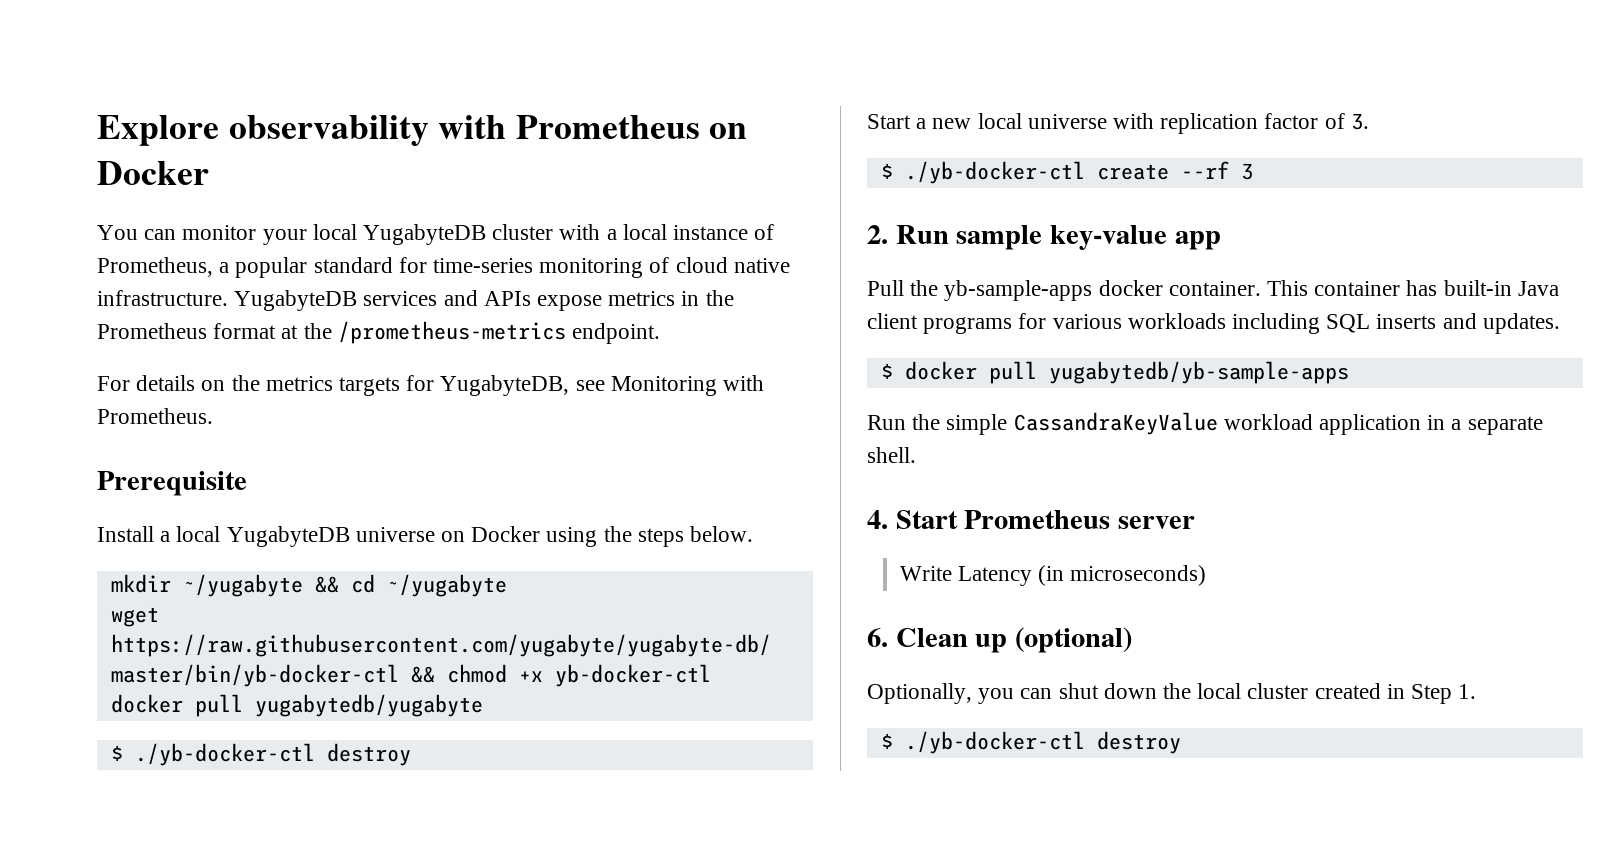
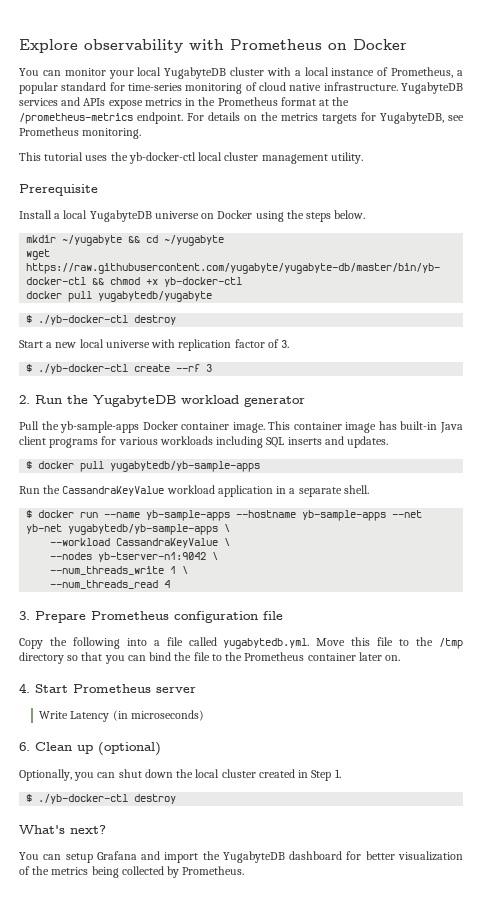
(661, 333) // -> (183, 118) none
[610,375,765,396] [97,408,213,424] Monitoring with Prometheus. -> [19,127,142,139] [19,152,363,164] Prometheus monitoring. // This tutorial uses the yb-docker-ctl local cluster management utility.
[956,225,1221,250] sample key-value app -> [67,395,305,407] the YugabyteDB workload generator
[1098,280,1261,296] docker container. -> [142,421,265,433] Docker container image.
(1401, 288) none -> [345,422,377,433] image
[946,414,1008,435] simple -> (61, 489) none
(916, 455) none -> [26,510,423,521] [26,524,231,535] [50,538,231,548] [50,552,219,562] [50,566,189,575] [50,580,171,589] [19,611,283,623] [19,637,463,649] [19,652,401,664] // $ docker run --name yb-sample-apps --hostname yb-sample-apps --net yb-net yugabytedb/yb-sample-apps \ // --workload CassandraKeyValue \ // --nodes yb-tserver-n1:9042 \ // --num_threads_write 1 \ // --num_threads_read 4 // 3. Prepare Prometheus configuration file // Copy the following into a file called yugabytedb.yml. Move this file to the /tmp directory so that you can bind the file to the Prometheus container later on.
(1181, 742) none -> [19,825,106,834] [19,851,463,863] [19,866,245,878] // What's next? // You can setup Grafana and import the YugabyteDB dashboard for better visualization of the metrics being collected by Prometheus.

